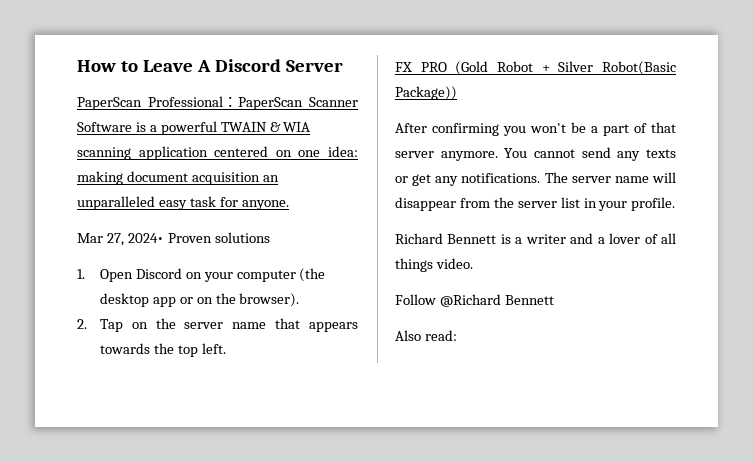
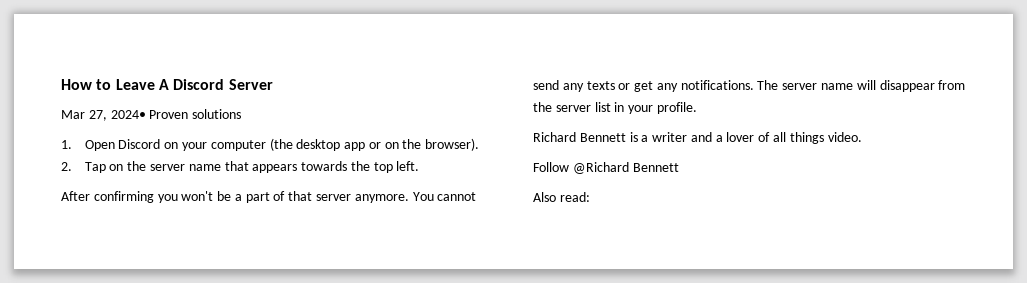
[77,96,358,110] [77,121,311,135] [77,146,358,160] [77,171,279,185] [77,196,289,210] // PaperScan Professional：PaperScan Scanner Software is a powerful TWAIN & WIA scanning application centered on one idea: making document acquisition an unparalleled easy task for anyone. -> (273, 84) none
[395,61,676,75] [395,86,457,100] // FX PRO (Gold Robot + Silver Robot(Basic Package)) -> (420, 166) none

